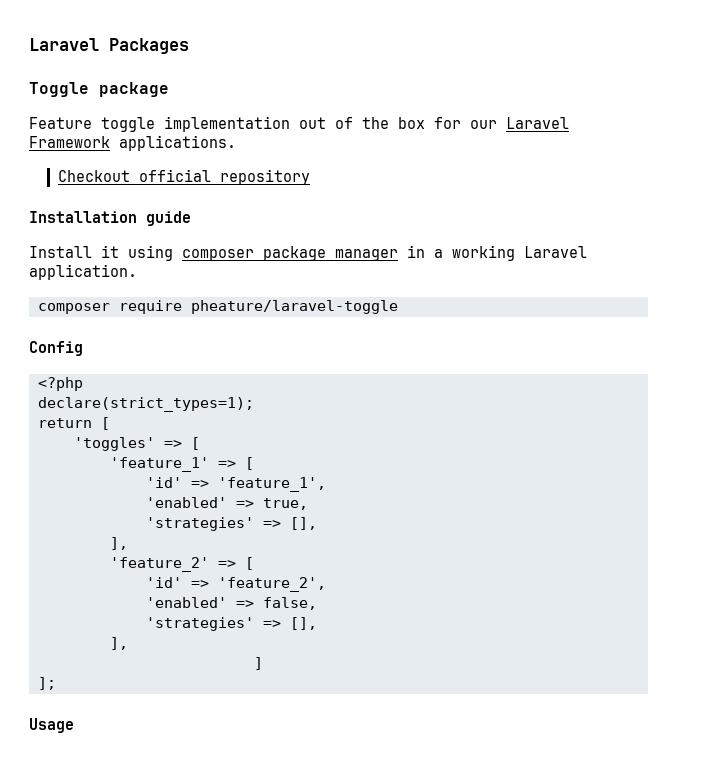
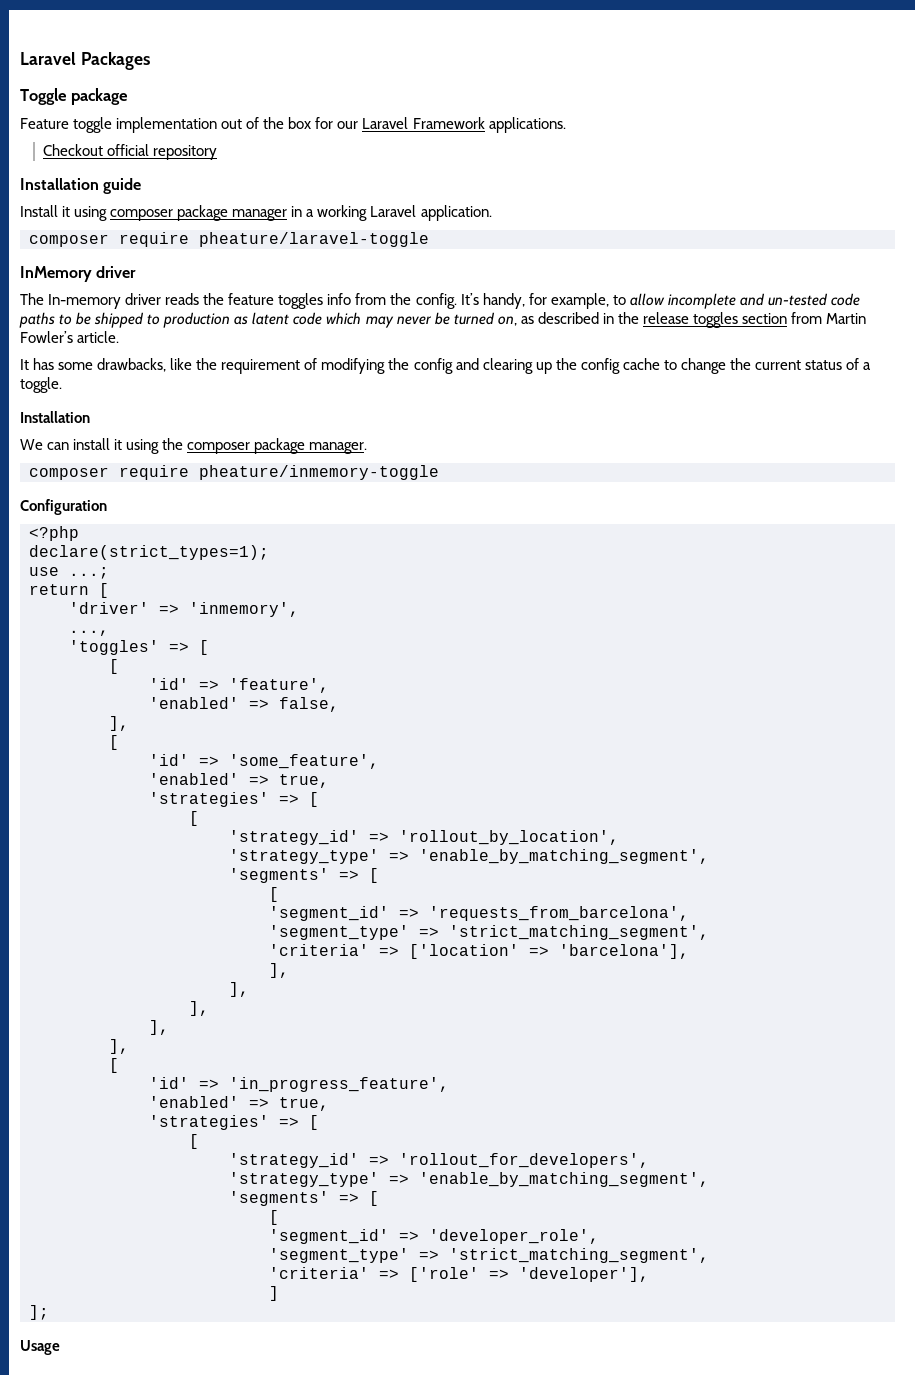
[29,341,83,356] Config -> [20,266,137,282] [20,293,860,309] [19,312,867,328] [20,331,120,343] [20,358,872,374] [20,377,62,393] [20,411,90,423] [20,438,368,454] [29,465,439,480] [20,499,107,515] InMemory driver // The In-memory driver reads the feature toggles info from the config. It’s handy, for example, to allow incomplete and un-tested code paths to be shipped to production as latent code which may never be turned on, as described in the release toggles section from Martin Fowler’s article. // It has some drawbacks, like the requirement of modifying the config and clearing up the config cache to change the current status of a toggle. // Installation // We can install it using the composer package manager. // composer require pheature/inmemory-toggle // Configuration
(254, 404) none -> [29,567,109,579] // use ...;
(110, 423) none -> [69,602,299,617] [69,630,109,636] // 'driver' => 'inmemory', // ...,
[109,457,254,472] [145,477,326,492] [145,497,308,510] [145,517,317,531] [109,537,128,550] [109,557,254,572] [145,577,326,592] [145,597,317,610] [145,617,317,631] [109,637,128,650] 'feature_1' => [ // 'id' => 'feature_1', // 'enabled' => true, // 'strategies' => [], // ], // 'feature_2' => [ // 'id' => 'feature_2', // 'enabled' => false, // 'strategies' => [], // ], -> [109,659,119,674] [149,678,329,693] [149,697,339,712] [109,716,129,731] [109,735,119,750] [149,754,379,769] [149,773,329,788] [149,792,319,807] [189,811,199,826] [229,830,619,845] [229,849,709,864] [229,868,379,883] [269,887,279,902] [269,906,689,921] [269,925,709,940] [269,944,689,959] [269,963,289,978] [229,982,249,997] [189,1001,209,1016] [149,1020,169,1035] [109,1039,129,1054] [109,1058,119,1073] [149,1077,449,1092] [149,1096,329,1111] [149,1115,319,1130] [189,1134,199,1149] [229,1153,649,1168] [229,1172,709,1187] [229,1191,379,1206] [269,1210,279,1225] [269,1229,599,1244] [269,1248,709,1263] [269,1267,649,1282] [ // 'id' => 'feature', // 'enabled' => false, // ], // [ // 'id' => 'some_feature', // 'enabled' => true, // 'strategies' => [ // [ // 'strategy_id' => 'rollout_by_location', // 'strategy_type' => 'enable_by_matching_segment', // 'segments' => [ // [ // 'segment_id' => 'requests_from_barcelona', // 'segment_type' => 'strict_matching_segment', // 'criteria' => ['location' => 'barcelona'], // ], // ], // ], // ], // ], // [ // 'id' => 'in_progress_feature', // 'enabled' => true, // 'strategies' => [ // [ // 'strategy_id' => 'rollout_for_developers', // 'strategy_type' => 'enable_by_matching_segment', // 'segments' => [ // [ // 'segment_id' => 'developer_role', // 'segment_type' => 'strict_matching_segment', // 'criteria' => ['role' => 'developer'],

